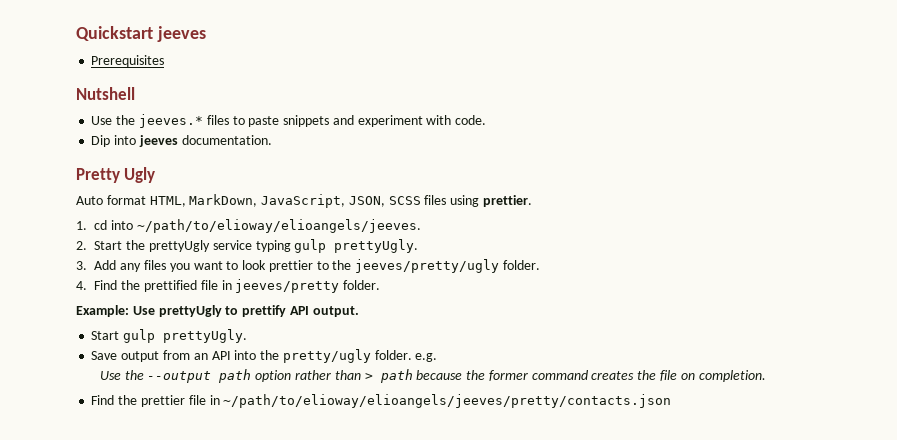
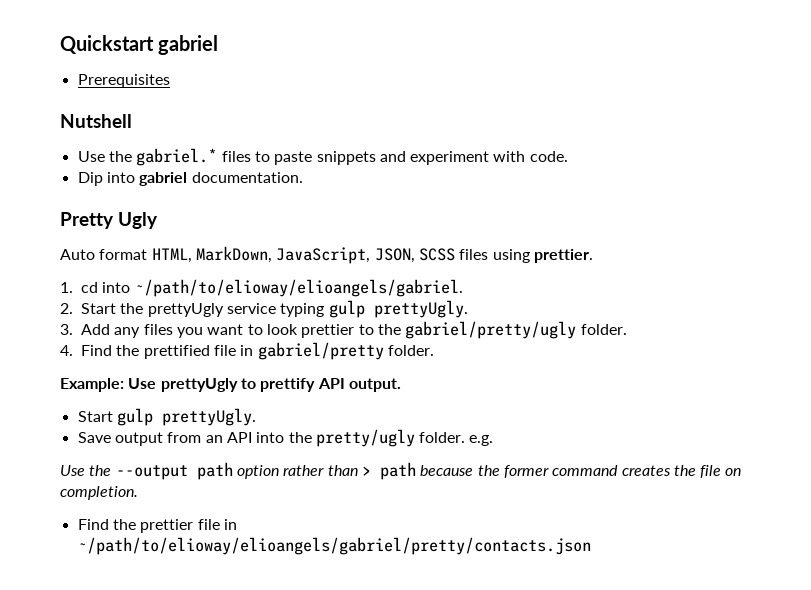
[156,26,206,42] jeeves -> [158,35,219,55] gabriel
[138,114,203,128] jeeves.* -> [136,148,218,166] gabriel.*
[138,135,178,147] jeeves -> [139,172,188,186] gabriel
[136,219,421,233] ~/path/to/elioway/elioangels/jeeves. -> [134,279,463,297] ~/path/to/elioway/elioangels/gabriel.
[355,259,500,273] jeeves/pretty/ugly -> [405,321,577,339] gabriel/pretty/ugly
[235,279,340,293] jeeves/pretty -> [257,342,384,360] gabriel/pretty
[223,394,672,408] ~/path/to/elioway/elioangels/jeeves/pretty/contacts.json -> [77,537,591,555] ~/path/to/elioway/elioangels/gabriel/pretty/contacts.json

